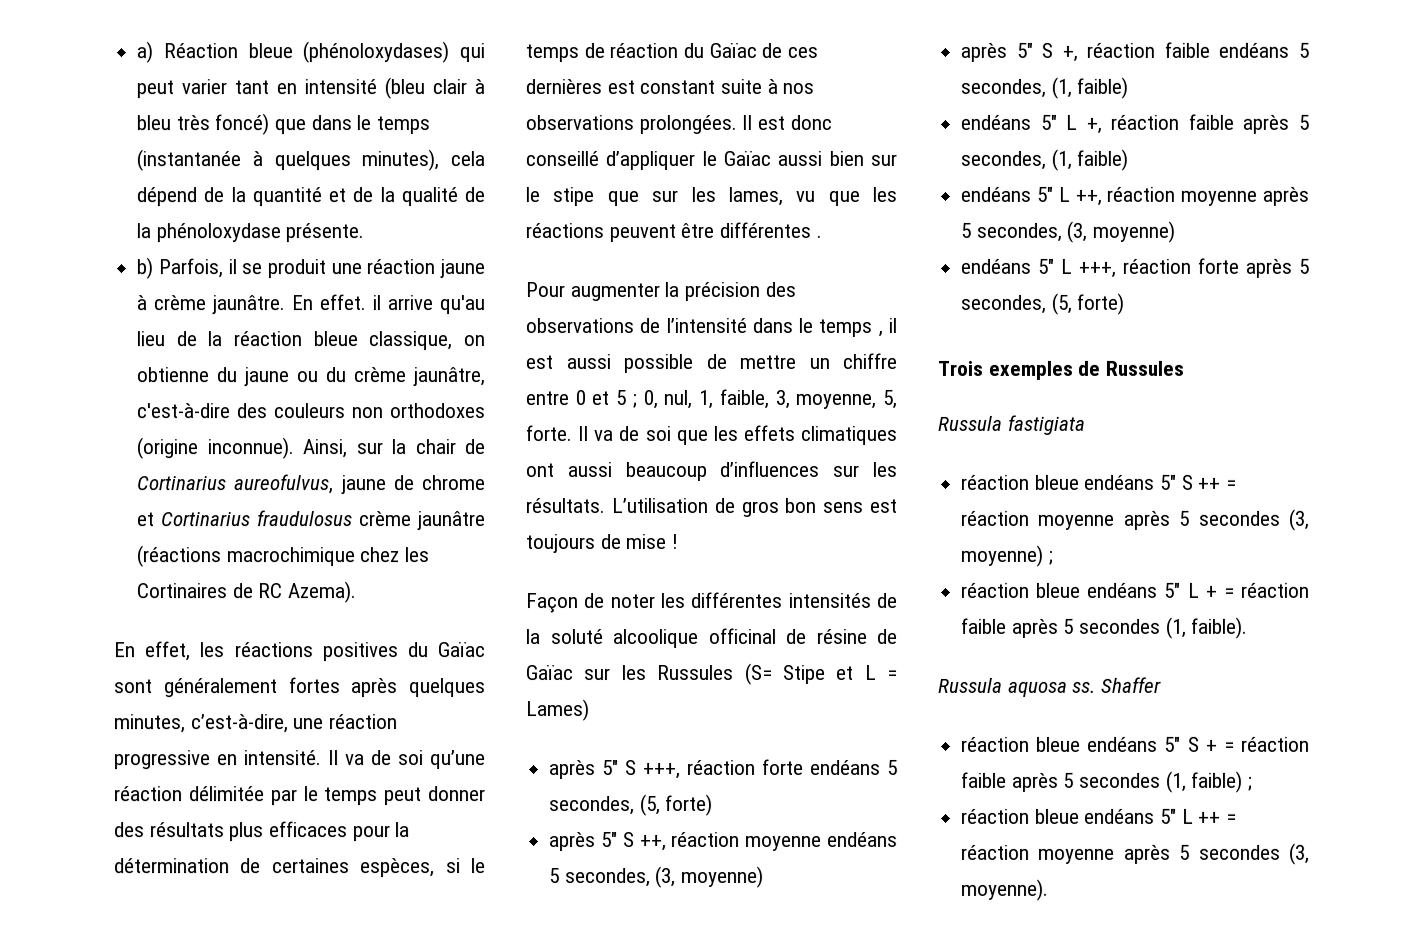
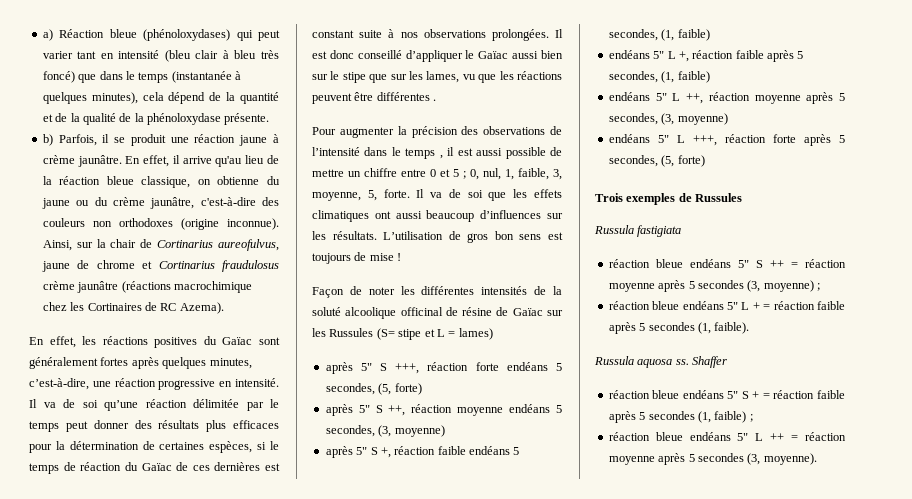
[319,294,367,311] effet. -> [143,155,170,167] effet,
[782,664,826,684] Stipe -> [398,329,422,340] stipe
[526,699,590,722] Lames) -> [458,328,493,340] lames)

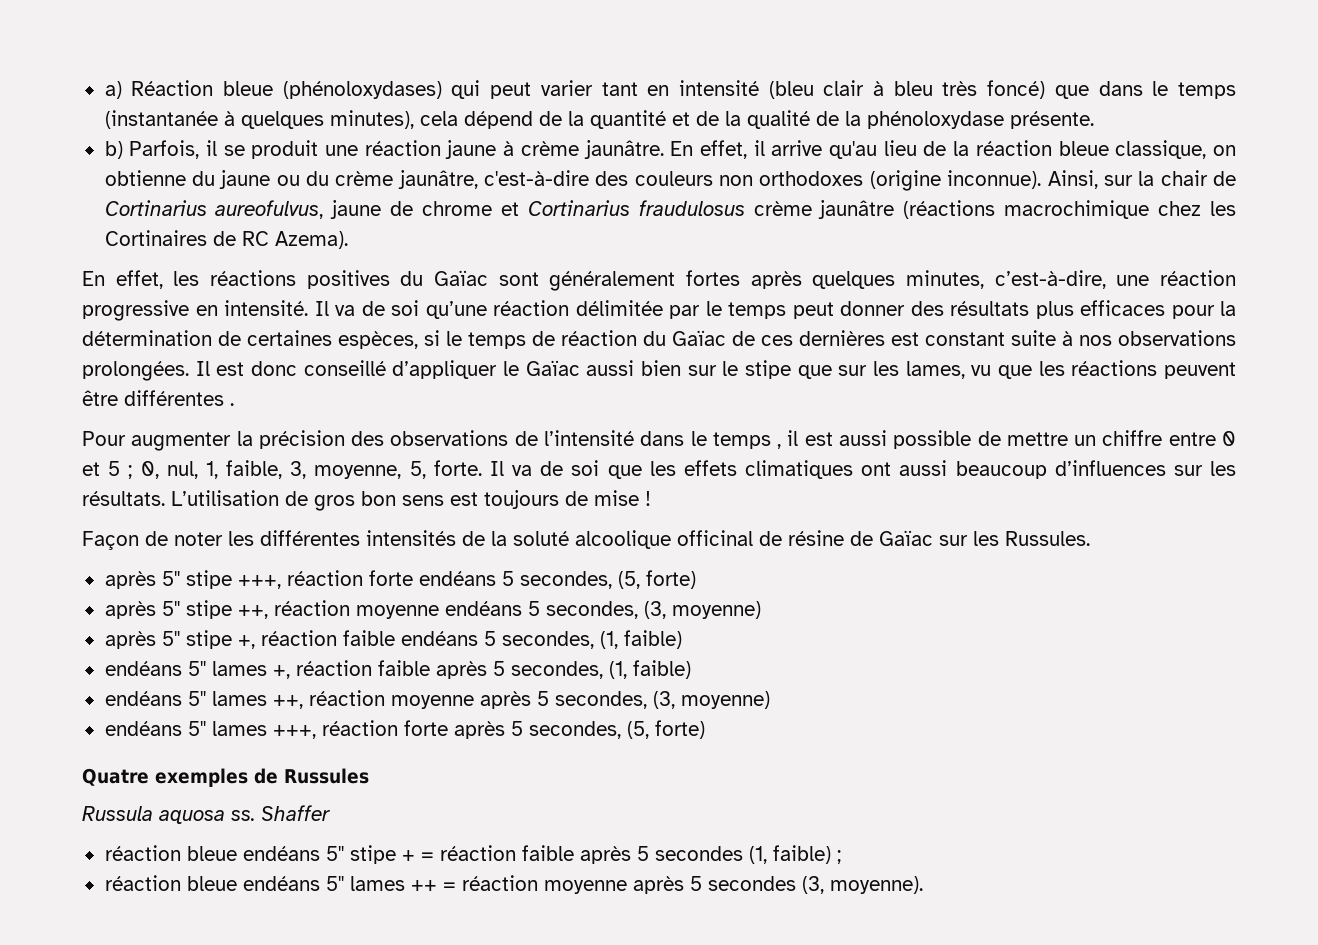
[329,328,493,340] [325,362,388,374] Russules (S= stipe et L = lames) // après 5" S -> [1005,531,1090,546] [104,570,232,589] Russules. // après 5" stipe
[375,405,383,413] S -> [185,600,232,619] stipe
[370,447,378,455] S -> [185,630,232,649] stipe
[667,51,676,59] L -> [211,661,267,676] lames
[672,93,681,101] L -> [211,691,267,706] lames
[676,135,685,143] L -> [211,721,267,736] lames
[595,193,623,202] Trois -> [82,768,149,786] Quatre
[594,225,682,237] [608,259,846,268] [608,280,820,292] [608,301,845,310] [608,322,750,334] // Russula fastigiata // réaction bleue endéans 5" S ++ = réaction moyenne après 5 secondes (3, moyenne) ; // réaction bleue endéans 5" L + = réaction faible après 5 secondes (1, faible). -> (369, 776) none
[741,391,749,399] S -> [349,845,396,864] stipe
[755,433,764,441] L -> [349,876,405,891] lames

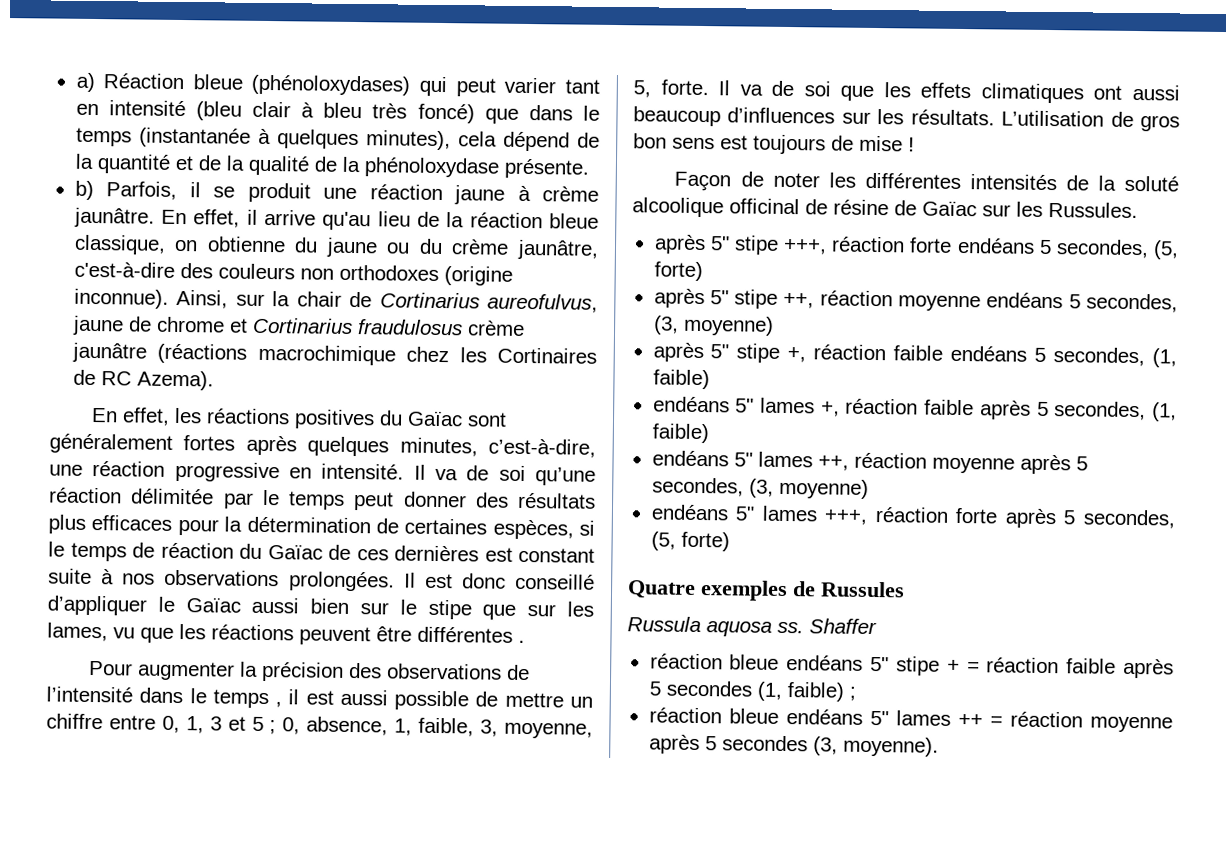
[1222,431,1237,446] 0 -> [161,715,222,734] 0, 1, 3
[166,461,198,479] nul, -> [306,716,389,736] absence,

